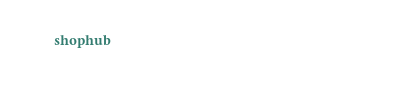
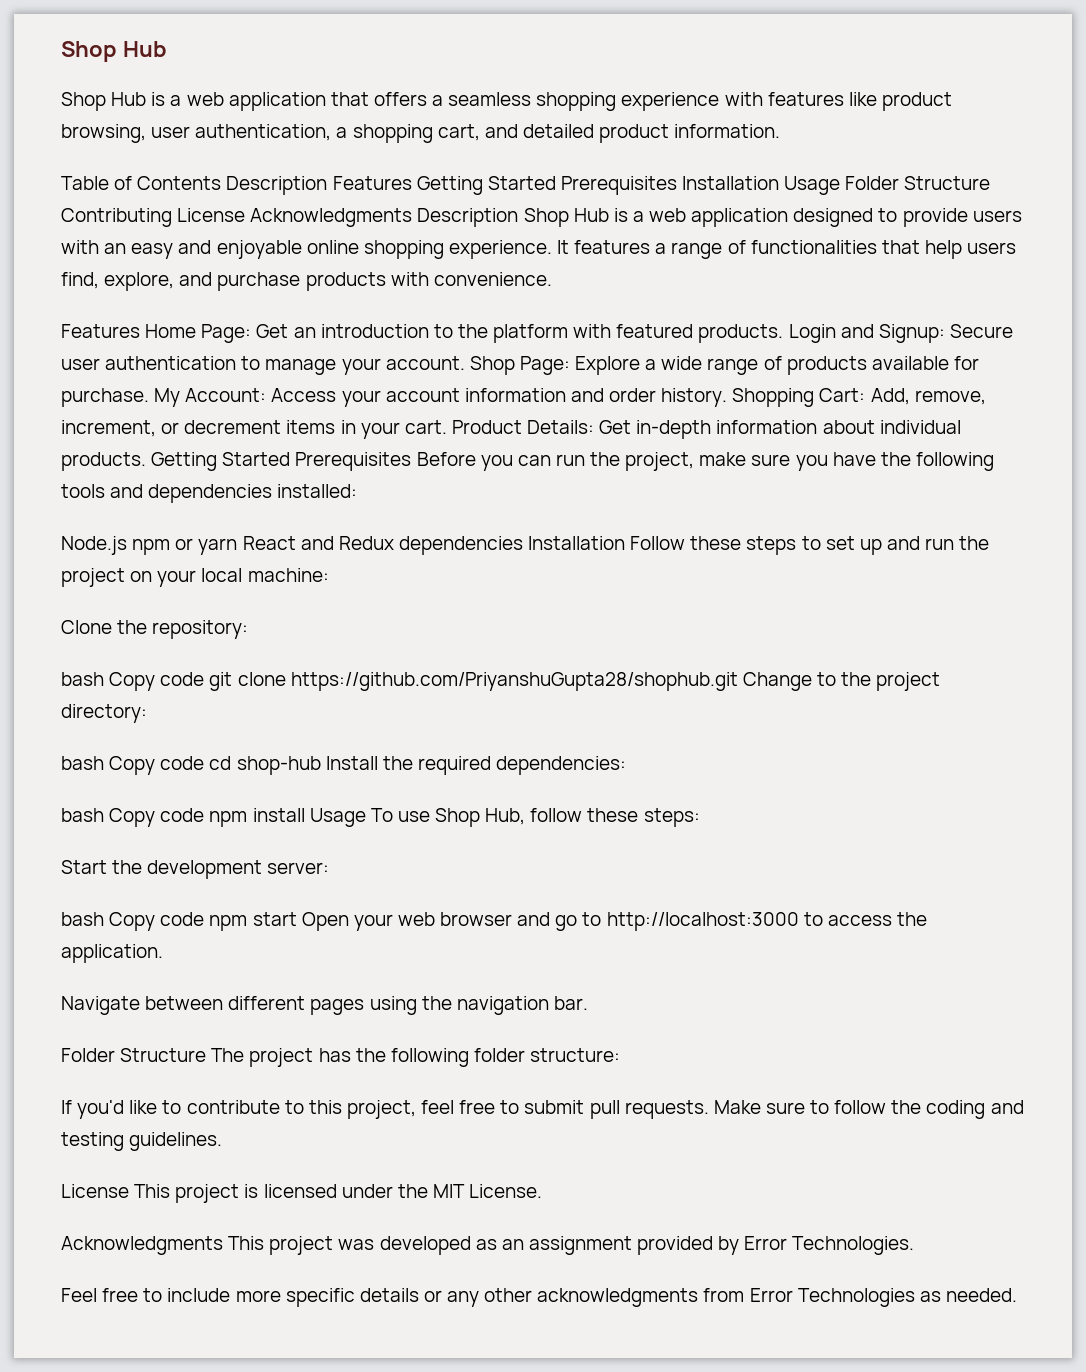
[54,35,111,48] shophub -> [61,41,167,62] [61,92,952,111] [61,124,781,143] [61,176,991,195] [61,208,1022,227] [61,240,1017,259] [61,272,552,291] [61,324,1013,343] [61,356,979,375] [61,388,986,407] [61,420,961,439] [61,452,994,471] [61,484,358,503] [61,536,990,555] [61,568,329,587] [61,620,249,639] [61,672,941,691] [61,704,147,723] [61,756,627,775] [61,808,700,827] [61,860,330,879] [61,912,927,931] [61,944,163,963] [61,996,588,1015] [61,1048,621,1067] [61,1100,1024,1119] [61,1132,223,1151] [61,1184,543,1203] [61,1236,915,1255] [61,1288,1017,1307] Shop Hub // Shop Hub is a web application that offers a seamless shopping experience with features like product browsing, user authentication, a shopping cart, and detailed product information. // Table of Contents Description Features Getting Started Prerequisites Installation Usage Folder Structure Contributing License Acknowledgments Description Shop Hub is a web application designed to provide users with an easy and enjoyable online shopping experience. It features a range of functionalities that help users find, explore, and purchase products with convenience. // Features Home Page: Get an introduction to the platform with featured products. Login and Signup: Secure user authentication to manage your account. Shop Page: Explore a wide range of products available for purchase. My Account: Access your account information and order history. Shopping Cart: Add, remove, increment, or decrement items in your cart. Product Details: Get in-depth information about individual products. Getting Started Prerequisites Before you can run the project, make sure you have the following tools and dependencies installed: // Node.js npm or yarn React and Redux dependencies Installation Follow these steps to set up and run the project on your local machine: // Clone the repository: // bash Copy code git clone https://github.com/PriyanshuGupta28/shophub.git Change to the project directory: // bash Copy code cd shop-hub Install the required dependencies: // bash Copy code npm install Usage To use Shop Hub, follow these steps: // Start the development server: // bash Copy code npm start Open your web browser and go to http://localhost:3000 to access the application. // Navigate between different pages using the navigation bar. // Folder Structure The project has the following folder structure: // If you'd like to contribute to this project, feel free to submit pull requests. Make sure to follow the coding and testing guidelines. // License This project is licensed under the MIT License. // Acknowledgments This project was developed as an assignment provided by Error Technologies. // Feel free to include more specific details or any other acknowledgments from Error Technologies as needed.

